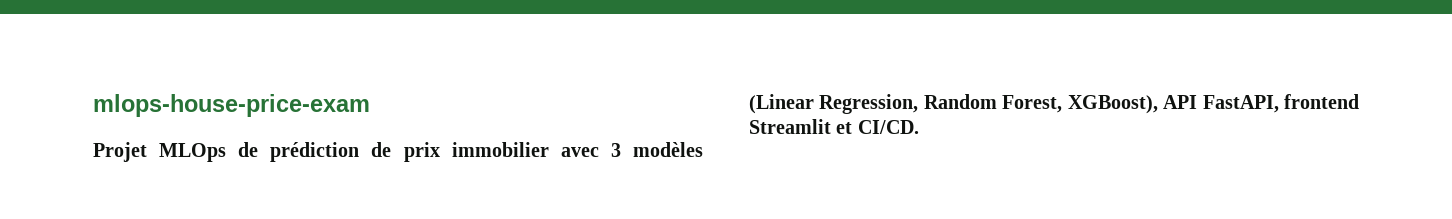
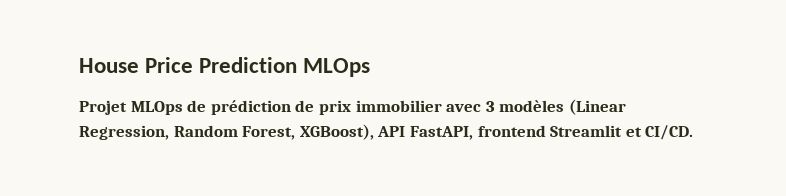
[93,94,370,117] mlops-house-price-exam -> [79,57,371,77] House Price Prediction MLOps

